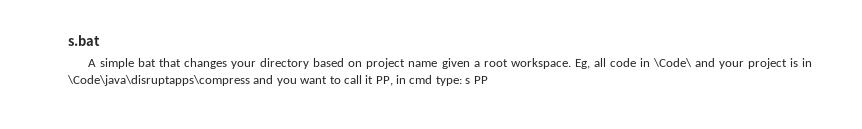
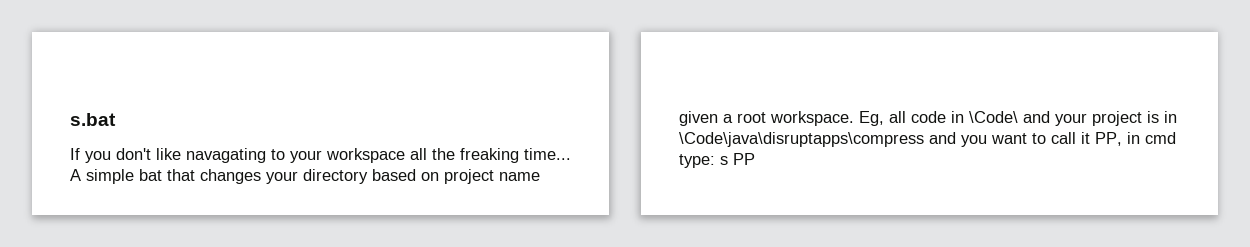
(100, 40) none -> [70,148,571,163] If you don't like navagating to your workspace all the freaking time...

